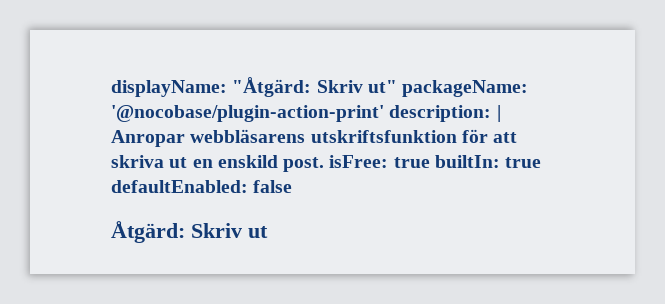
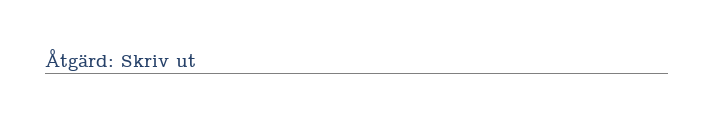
[111,77,529,97] [111,105,501,122] [111,129,518,147] [111,155,542,172] [111,180,293,193] displayName: "Åtgärd: Skriv ut" packageName: '@nocobase/plugin-action-print' description: | Anropar webbläsarens utskriftsfunktion för att skriva ut en enskild post. isFree: true builtIn: true defaultEnabled: false // -> (45, 60) none

